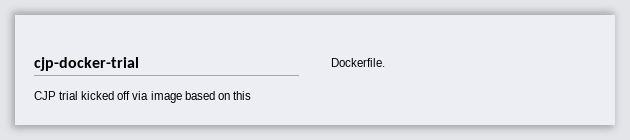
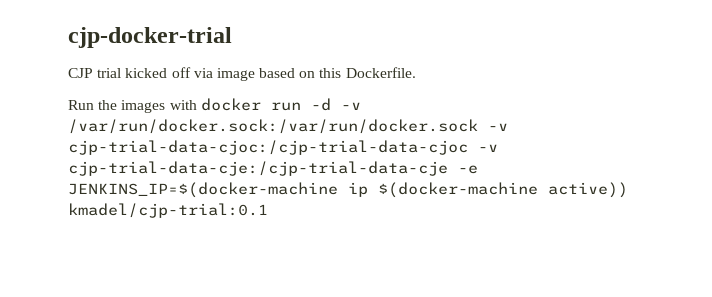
(385, 62) none -> [68,98,361,113] [68,119,508,134] [68,140,498,155] [68,161,478,176] [68,182,628,198] [68,203,268,218] // Run the images with docker run -d -v /var/run/docker.sock:/var/run/docker.sock -v cjp-trial-data-cjoc:/cjp-trial-data-cjoc -v cjp-trial-data-cje:/cjp-trial-data-cje -e JENKINS_IP=$(docker-machine ip $(docker-machine active)) kmadel/cjp-trial:0.1

